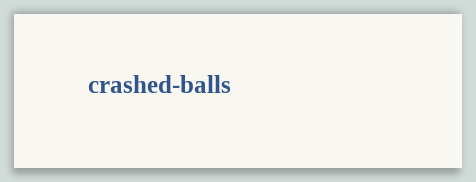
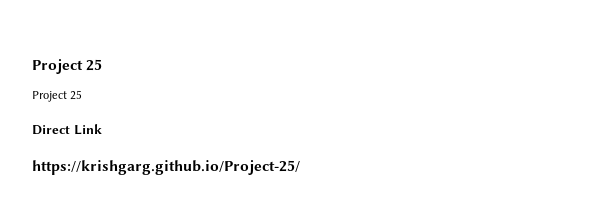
[88,75,231,93] crashed-balls -> [32,59,103,74] [32,90,83,102] [32,124,102,135] [32,160,300,175] Project 25 // Project 25 // Direct Link // https://krishgarg.github.io/Project-25/

